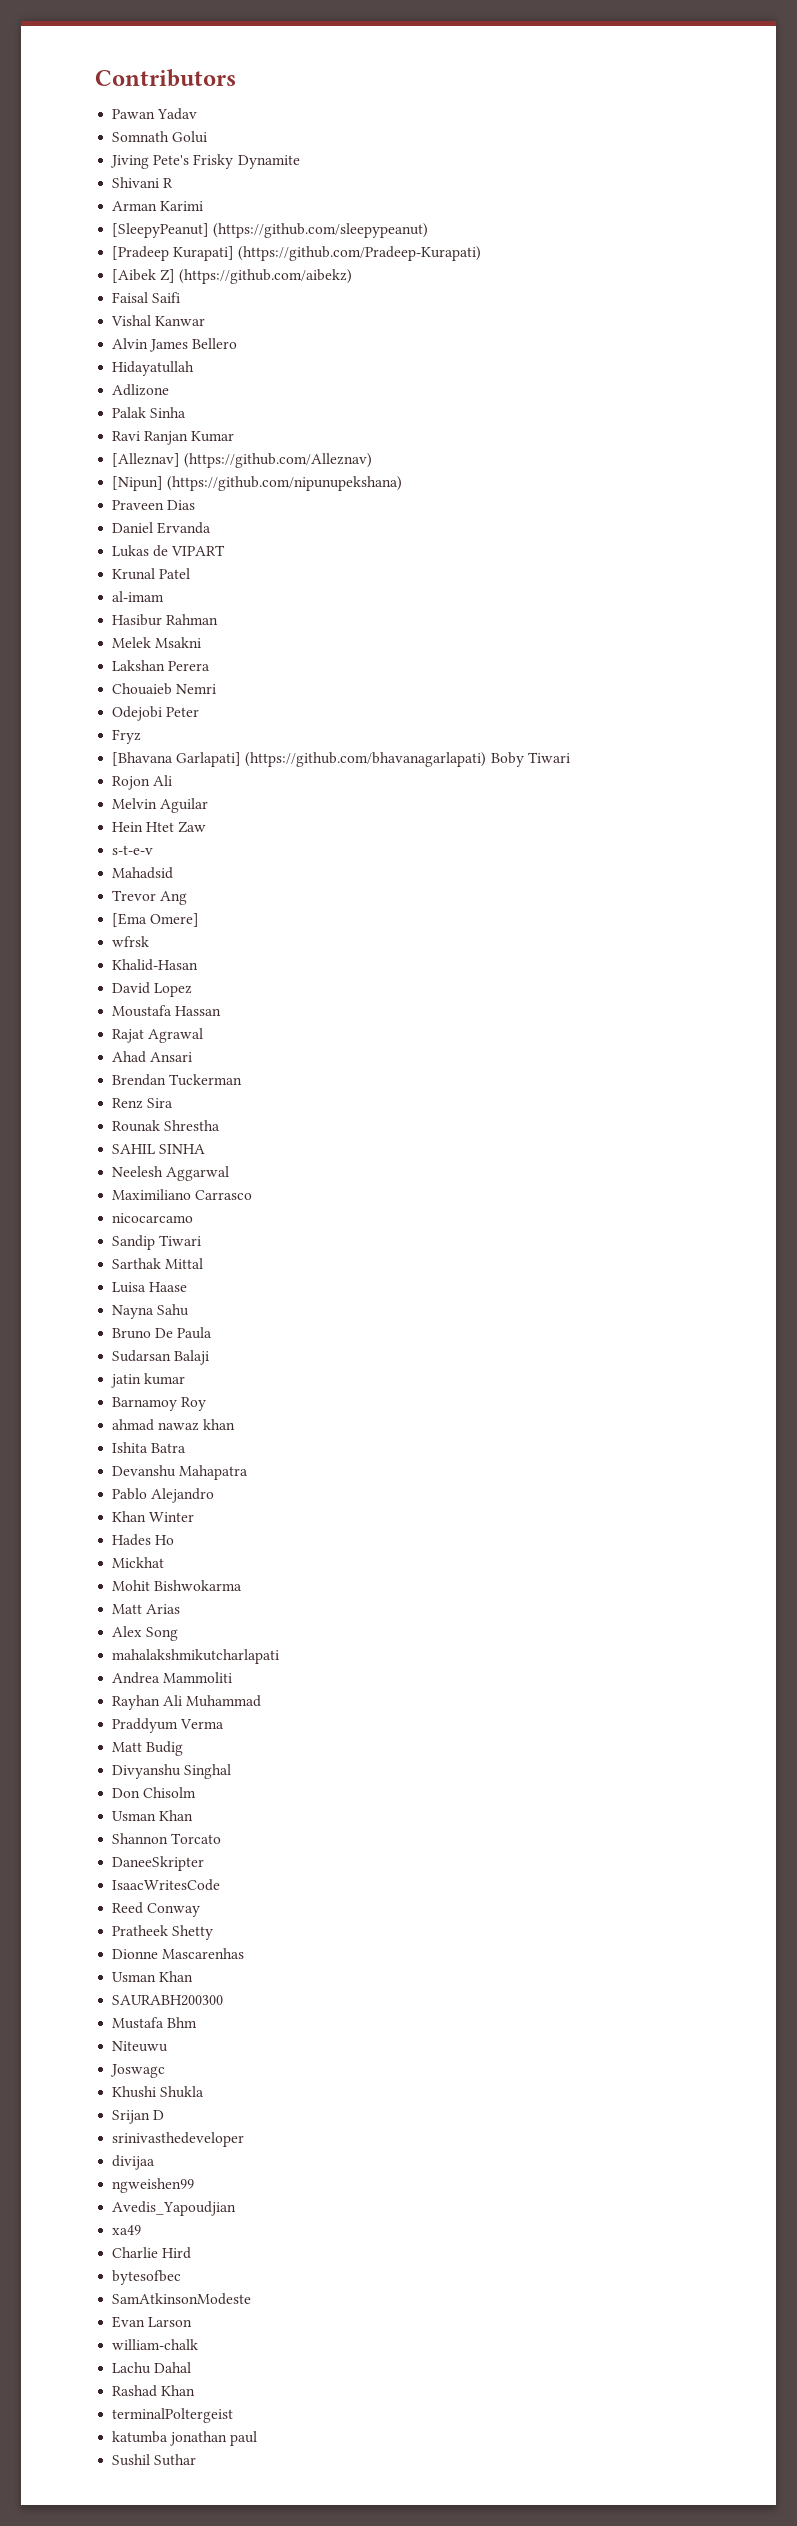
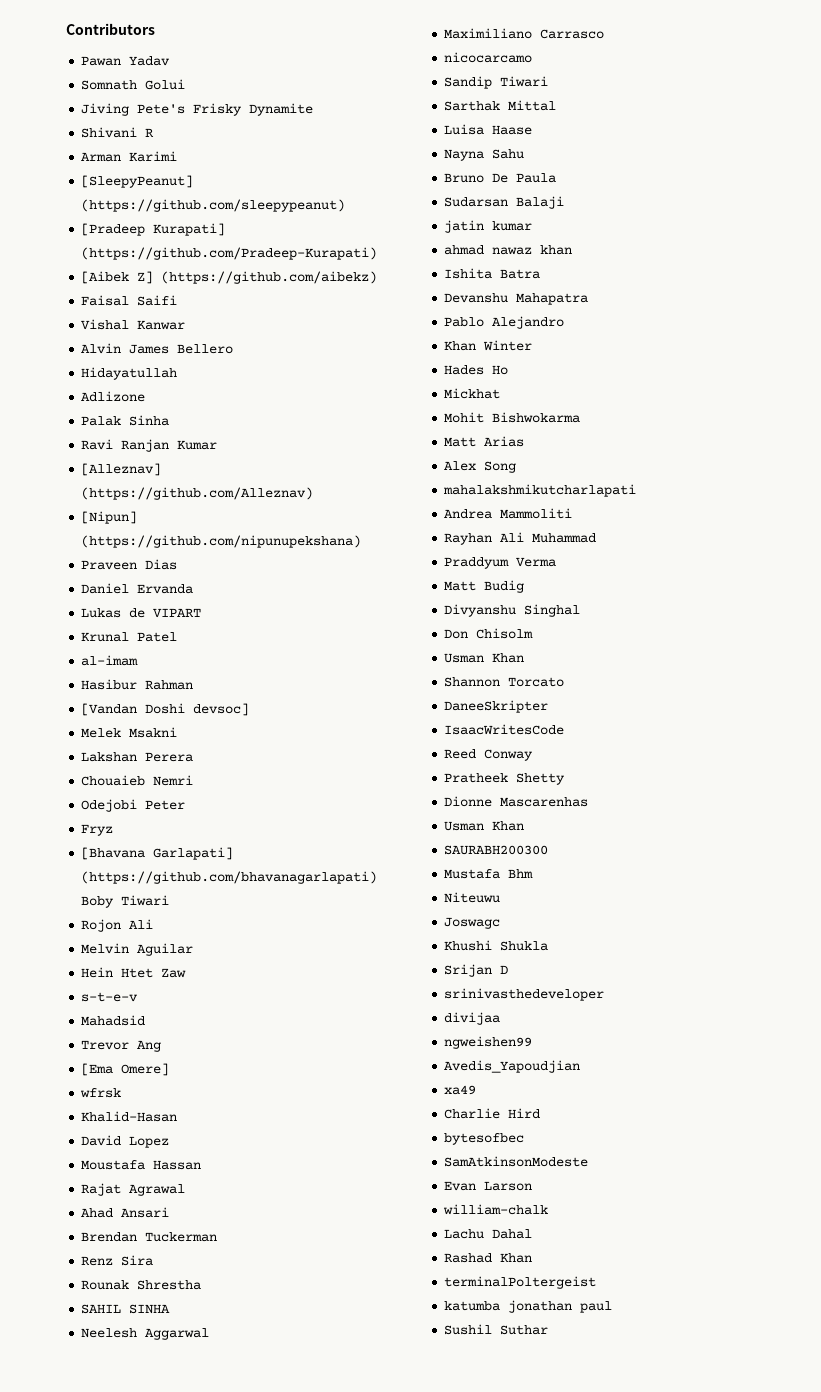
(219, 619) none -> [81,703,250,716] // [Vandan Doshi devsoc]
[112,1397,207,1411] // Barnamoy Roy -> (533, 226) none

